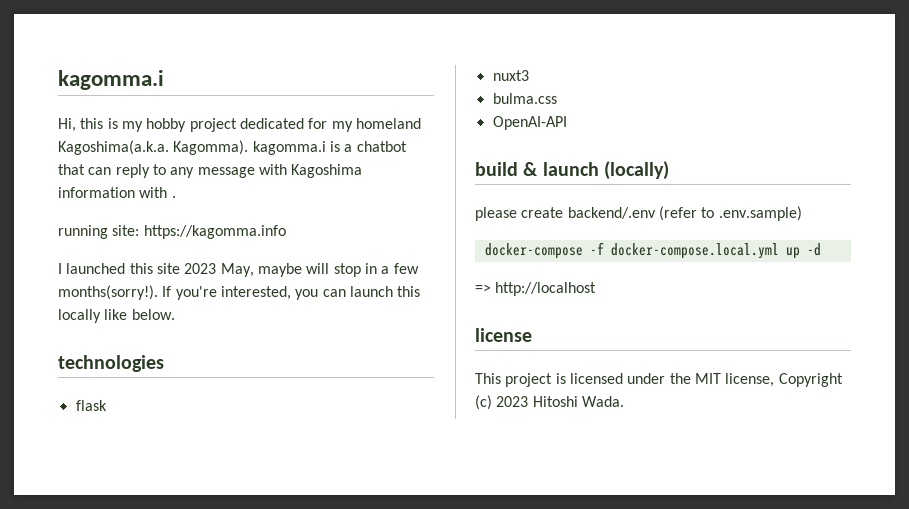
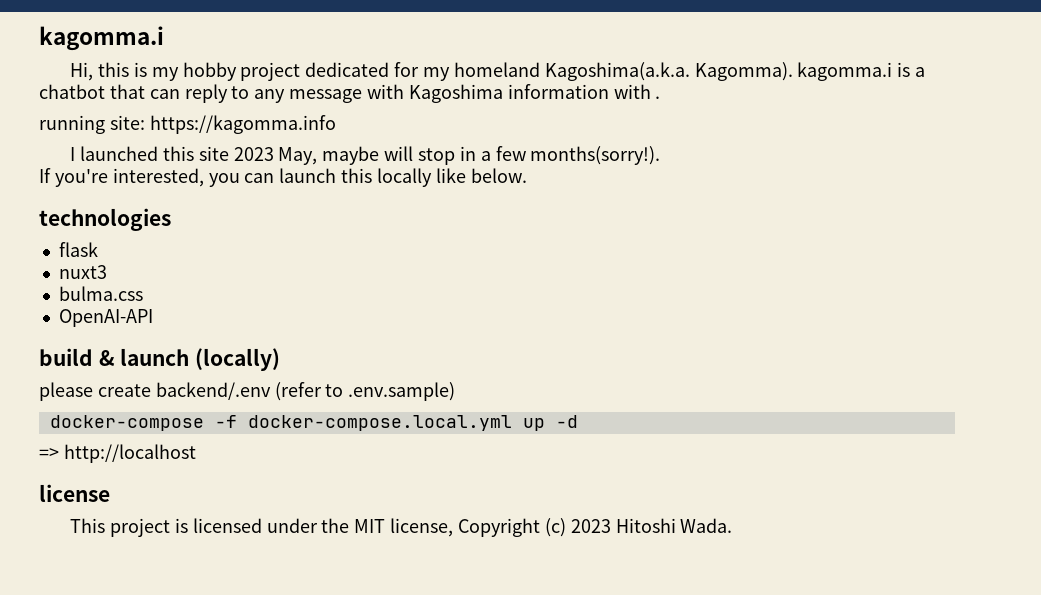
(158, 292) none -> (661, 155) //

